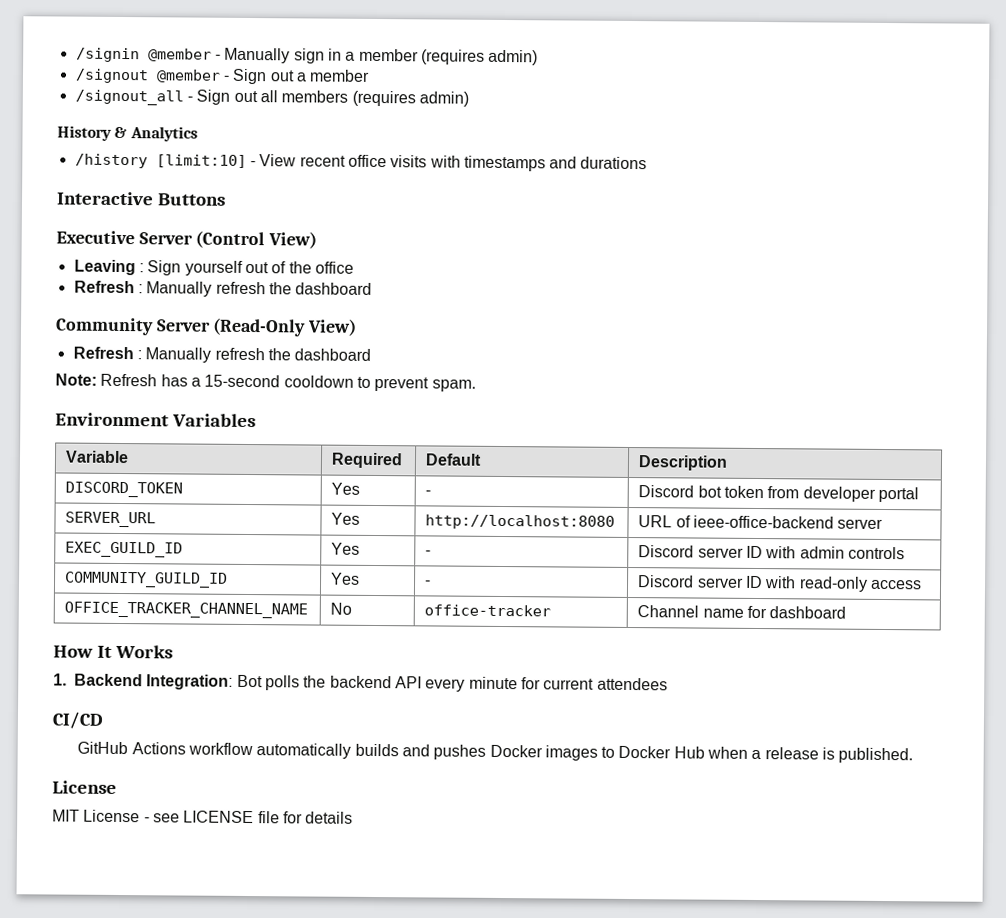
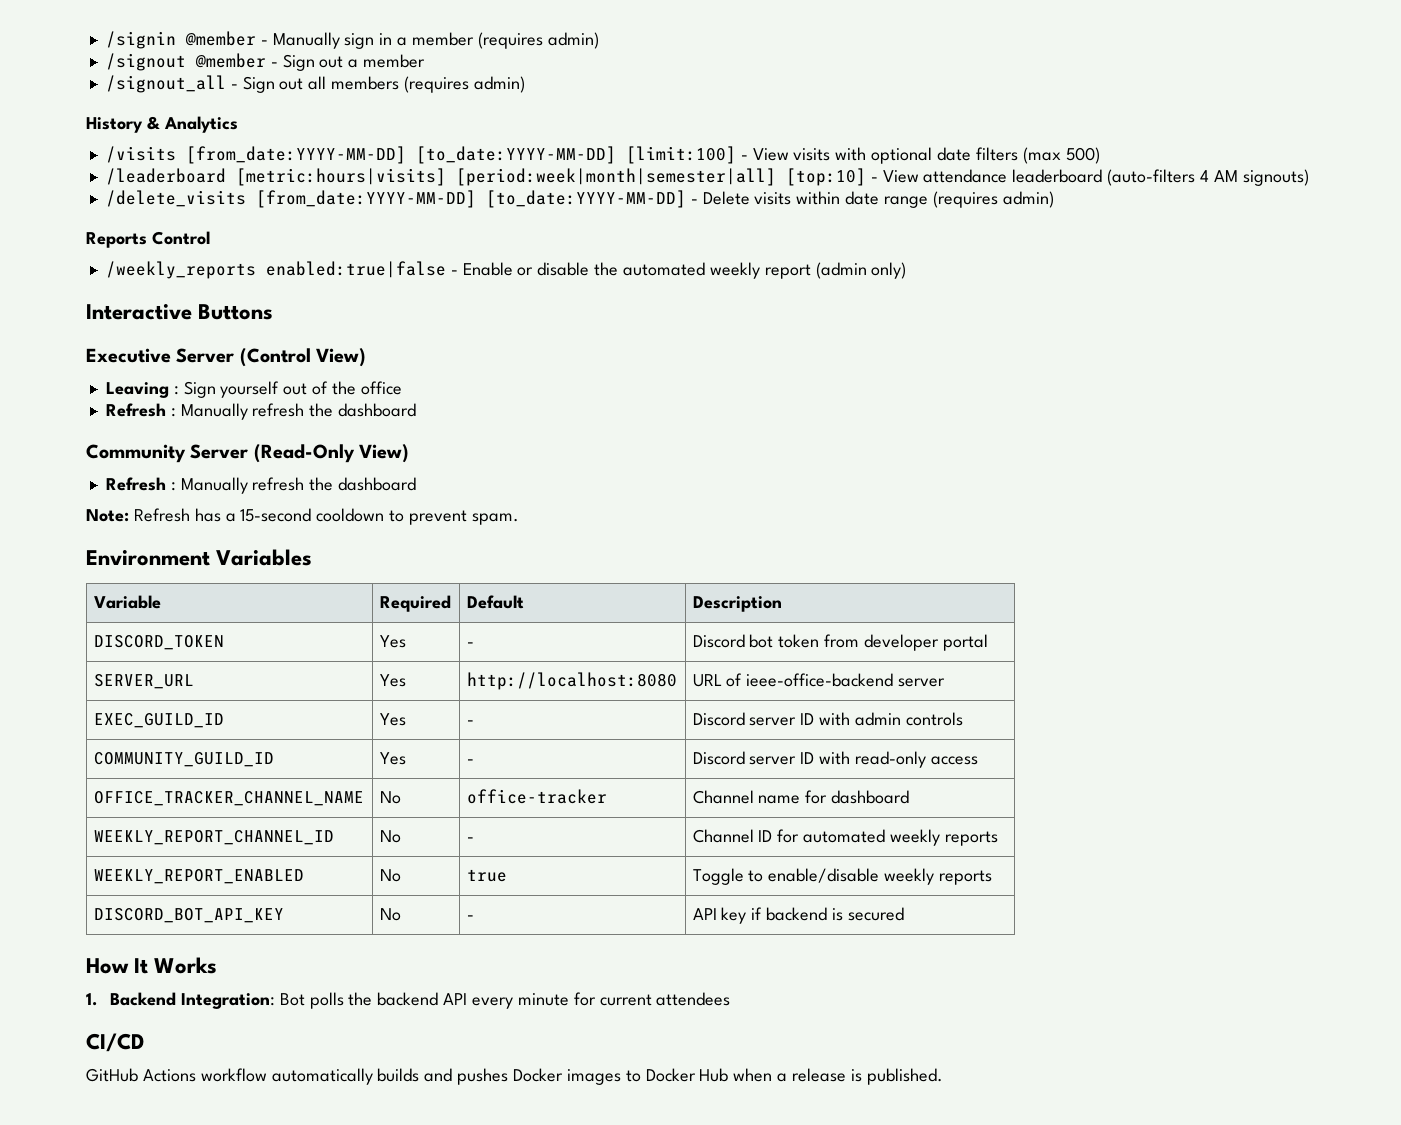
[74,153,648,172] /history [limit:10] - View recent office visits with timestamps and durations -> [105,146,1100,164] [105,168,1309,186] [105,190,1054,208] [86,231,210,248] [105,261,907,279] /visits [from_date:YYYY-MM-DD] [to_date:YYYY-MM-DD] [limit:100] - View visits with optional date filters (max 500) // /leaderboard [metric:hours|visits] [period:week|month|semester|all] [top:10] - View attendance leaderboard (auto-filters 4 AM signouts) // /delete_visits [from_date:YYYY-MM-DD] [to_date:YYYY-MM-DD] - Delete visits within date range (requires admin) // Reports Control // /weekly_reports enabled:true|false - Enable or disable the automated weekly report (admin only)
(847, 612) none -> [93,830,334,845] [379,830,401,843] [466,837,474,842] [692,829,998,846] [93,869,304,884] [379,869,401,882] [466,869,507,882] [692,868,993,885] [93,908,284,923] [379,908,401,921] [466,915,474,920] [692,907,904,924] // WEEKLY_REPORT_CHANNEL_ID | No | - | Channel ID for automated weekly reports // WEEKLY_REPORT_ENABLED | No | true | Toggle to enable/disable weekly reports // DISCORD_BOT_API_KEY | No | - | API key if backend is secured
[52,780,117,794] [52,809,354,824] // License // MIT License - see LICENSE file for details -> (943, 1076) none

